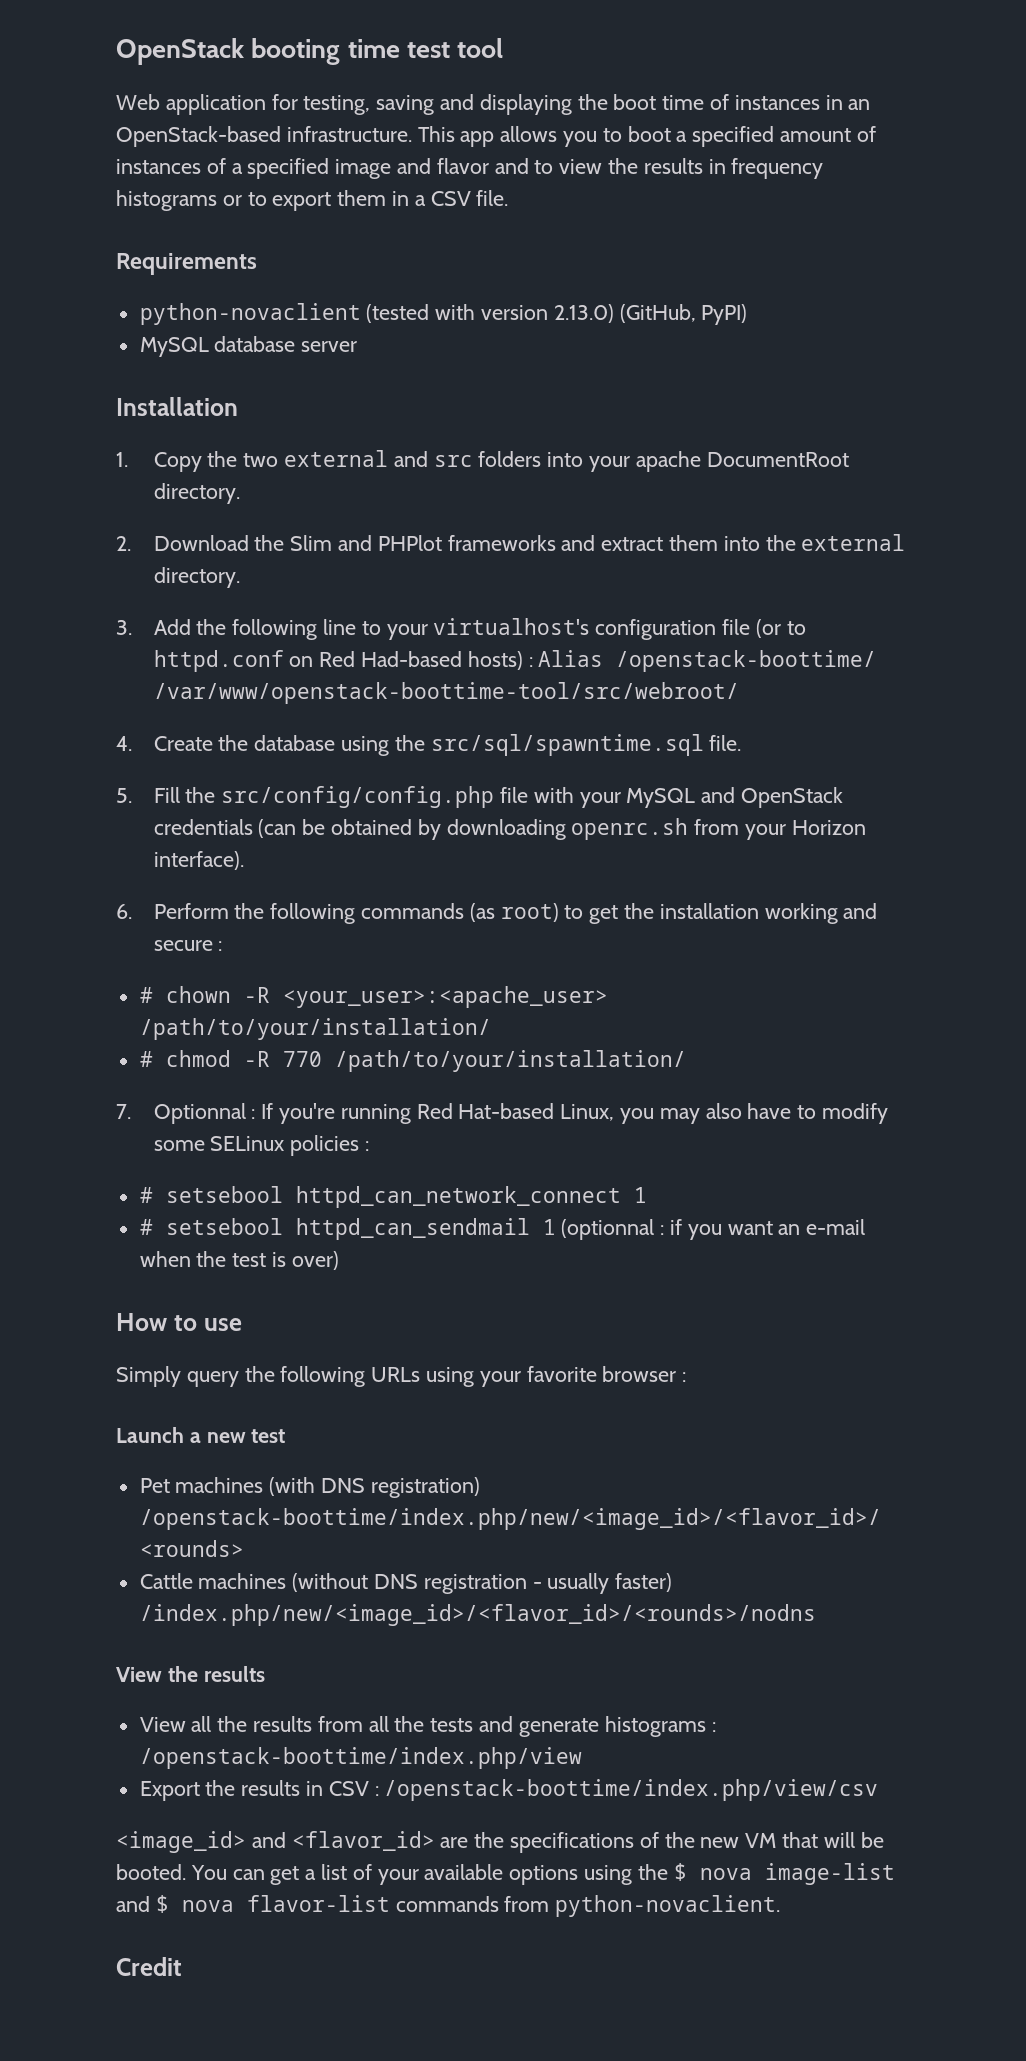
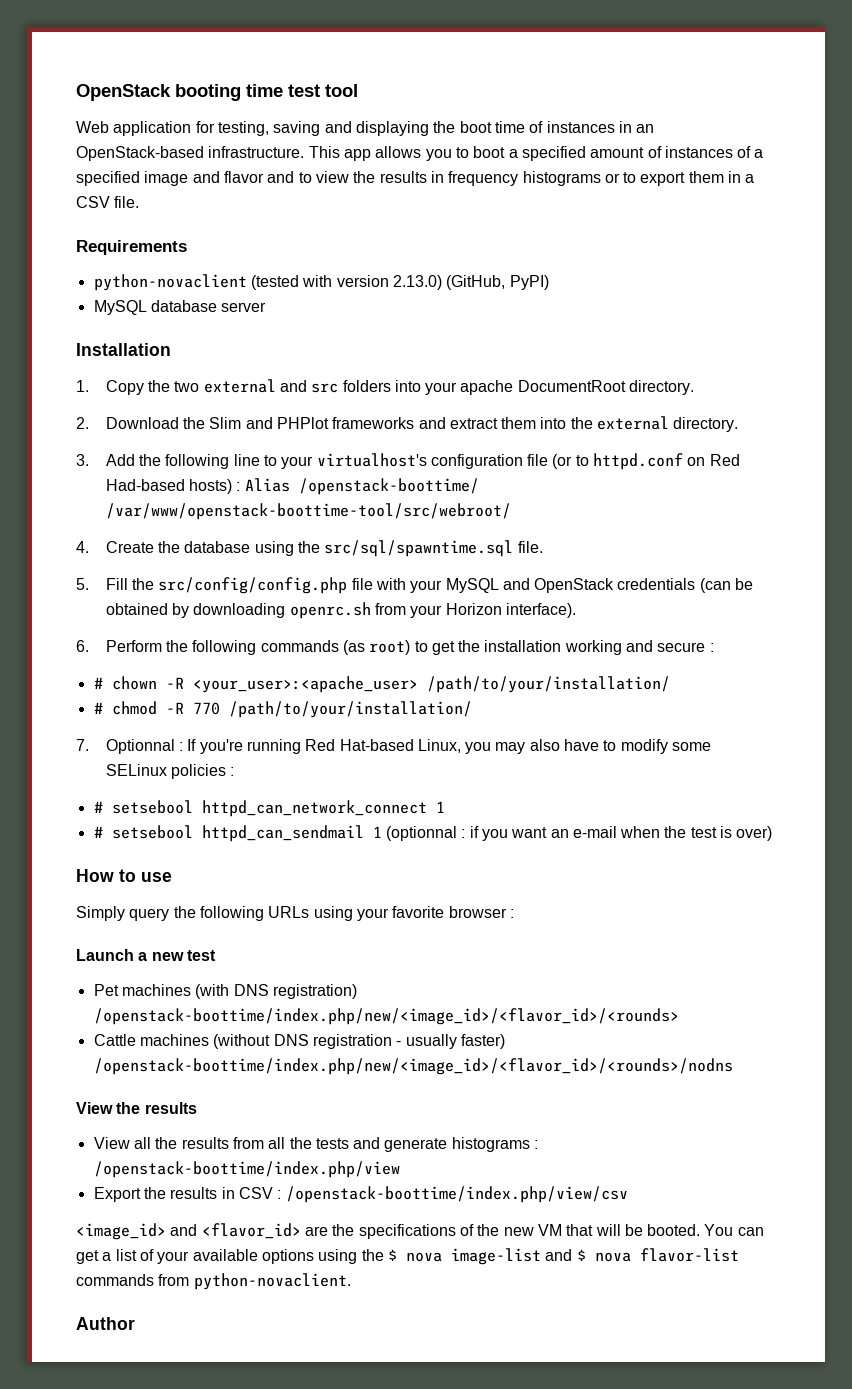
[139,1604,816,1626] /index.php/new/<image_id>/<flavor_id>/<rounds>/nodns -> [93,1058,733,1075] /openstack-boottime/index.php/new/<image_id>/<flavor_id>/<rounds>/nodns
[116,1957,182,1976] Credit -> [76,1317,135,1330] Author

